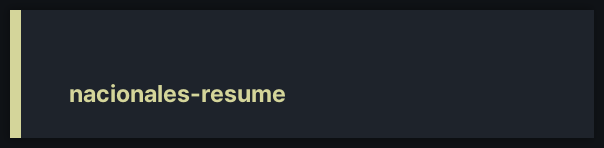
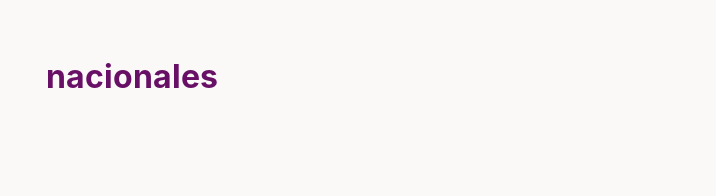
[69,84,286,103] nacionales-resume -> [46,63,218,88] nacionales

